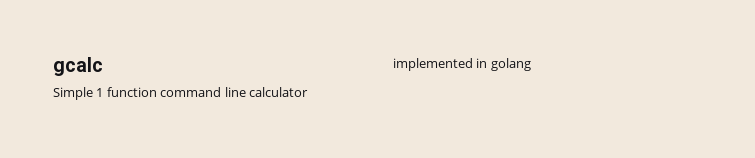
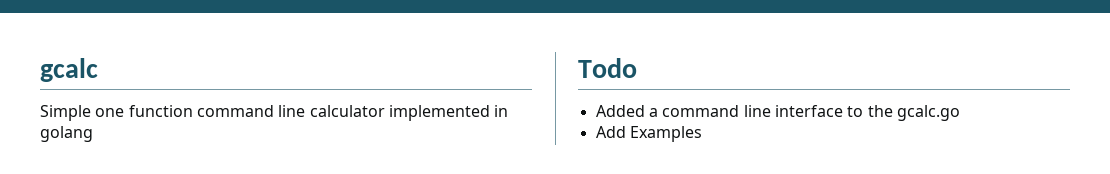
[96,88,104,97] 1 -> [95,108,125,117] one
(531, 64) none -> [578,58,637,78] [595,105,960,121] [595,126,702,142] // Todo // Added a command line interface to the gcalc.go // Add Examples

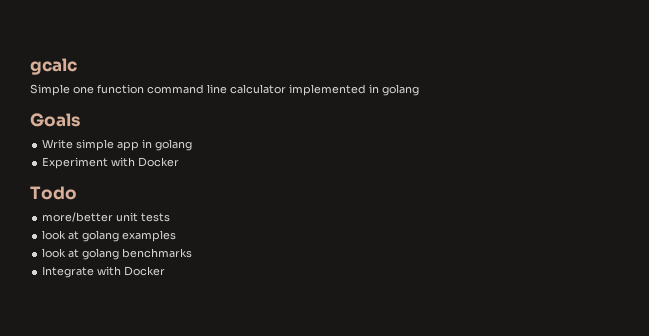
[578,58,637,78] [595,105,960,121] [595,126,702,142] Todo // Added a command line interface to the gcalc.go // Add Examples -> [30,113,80,127] [42,139,193,151] [42,157,180,169] [30,186,77,200] [42,212,171,222] [42,230,177,242] [42,248,193,260] [42,266,166,278] Goals // Write simple app in golang // Experiment with Docker // Todo // more/better unit tests // look at golang examples // look at golang benchmarks // Integrate with Docker

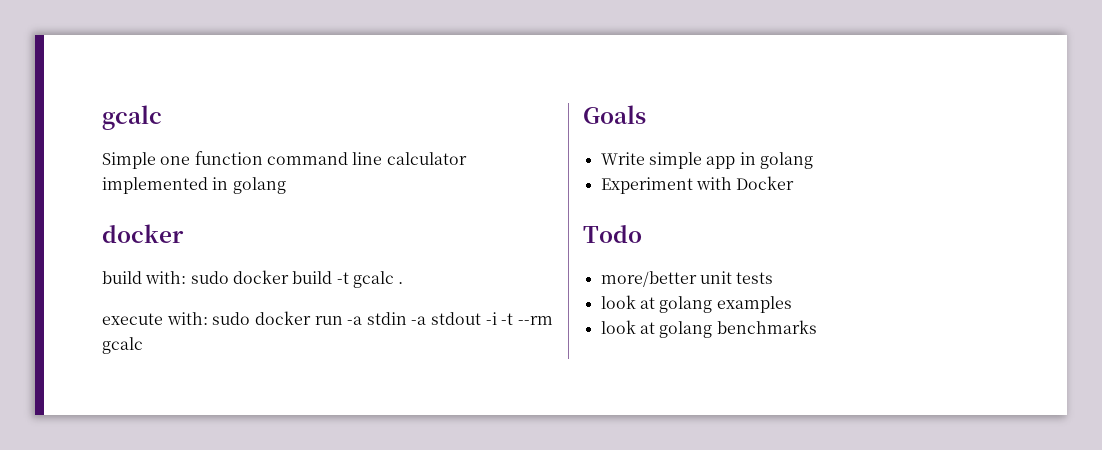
(419, 90) none -> [102,224,184,243] [102,270,404,288] [102,311,553,325] [102,337,143,354] // docker // build with: sudo docker build -t gcalc . // execute with: sudo docker run -a stdin -a stdout -i -t --rm gcalc
[42,266,166,278] // Integrate with Docker -> (817, 327) none

